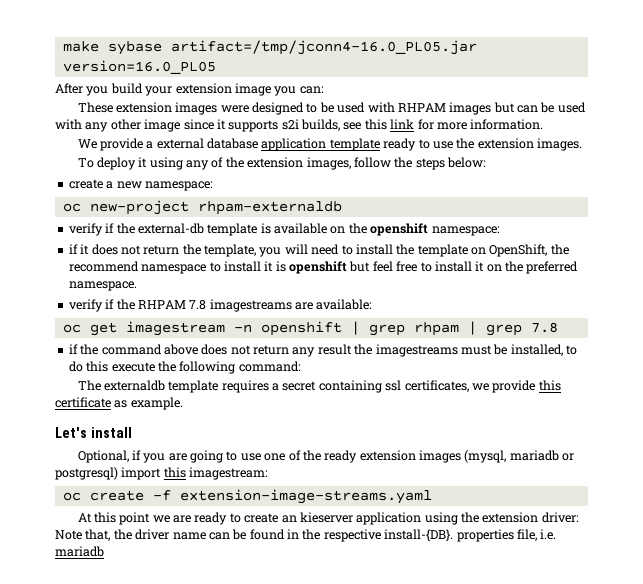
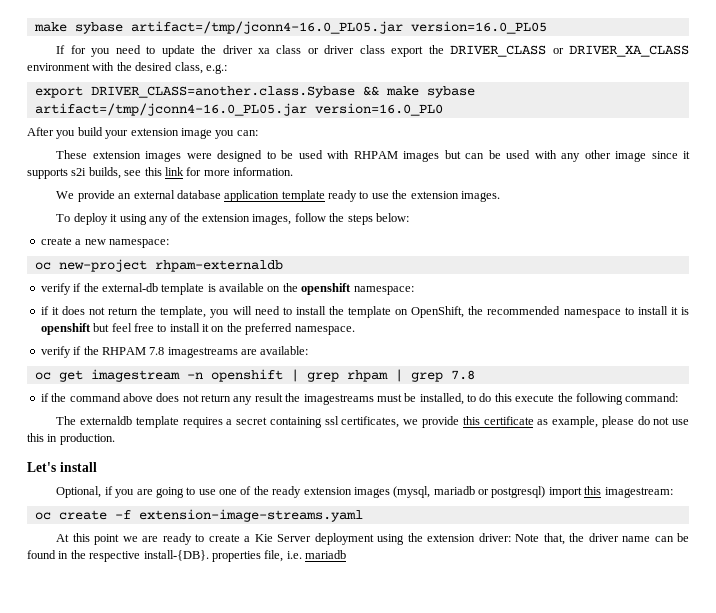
(216, 67) none -> [56,45,689,57] [27,62,227,74] [34,86,475,98] [34,103,443,116] // If for you need to update the driver xa class or driver class export the DRIVER_CLASS or DRIVER_XA_CLASS environment with the desired class, e.g.: // export DRIVER_CLASS=another.class.Sybase && make sybase artifact=/tmp/jconn4-16.0_PL05.jar version=16.0_PL0
[146,141,154,149] a -> [118,193,132,199] an
[68,261,139,272] recommend -> [487,306,561,315] recommended
[130,397,183,410] example. -> [551,416,689,428] [27,433,115,445] example, please do not use this in production.
[281,512,422,525] an kieserver application -> [244,533,374,545] a Kie Server deployment

